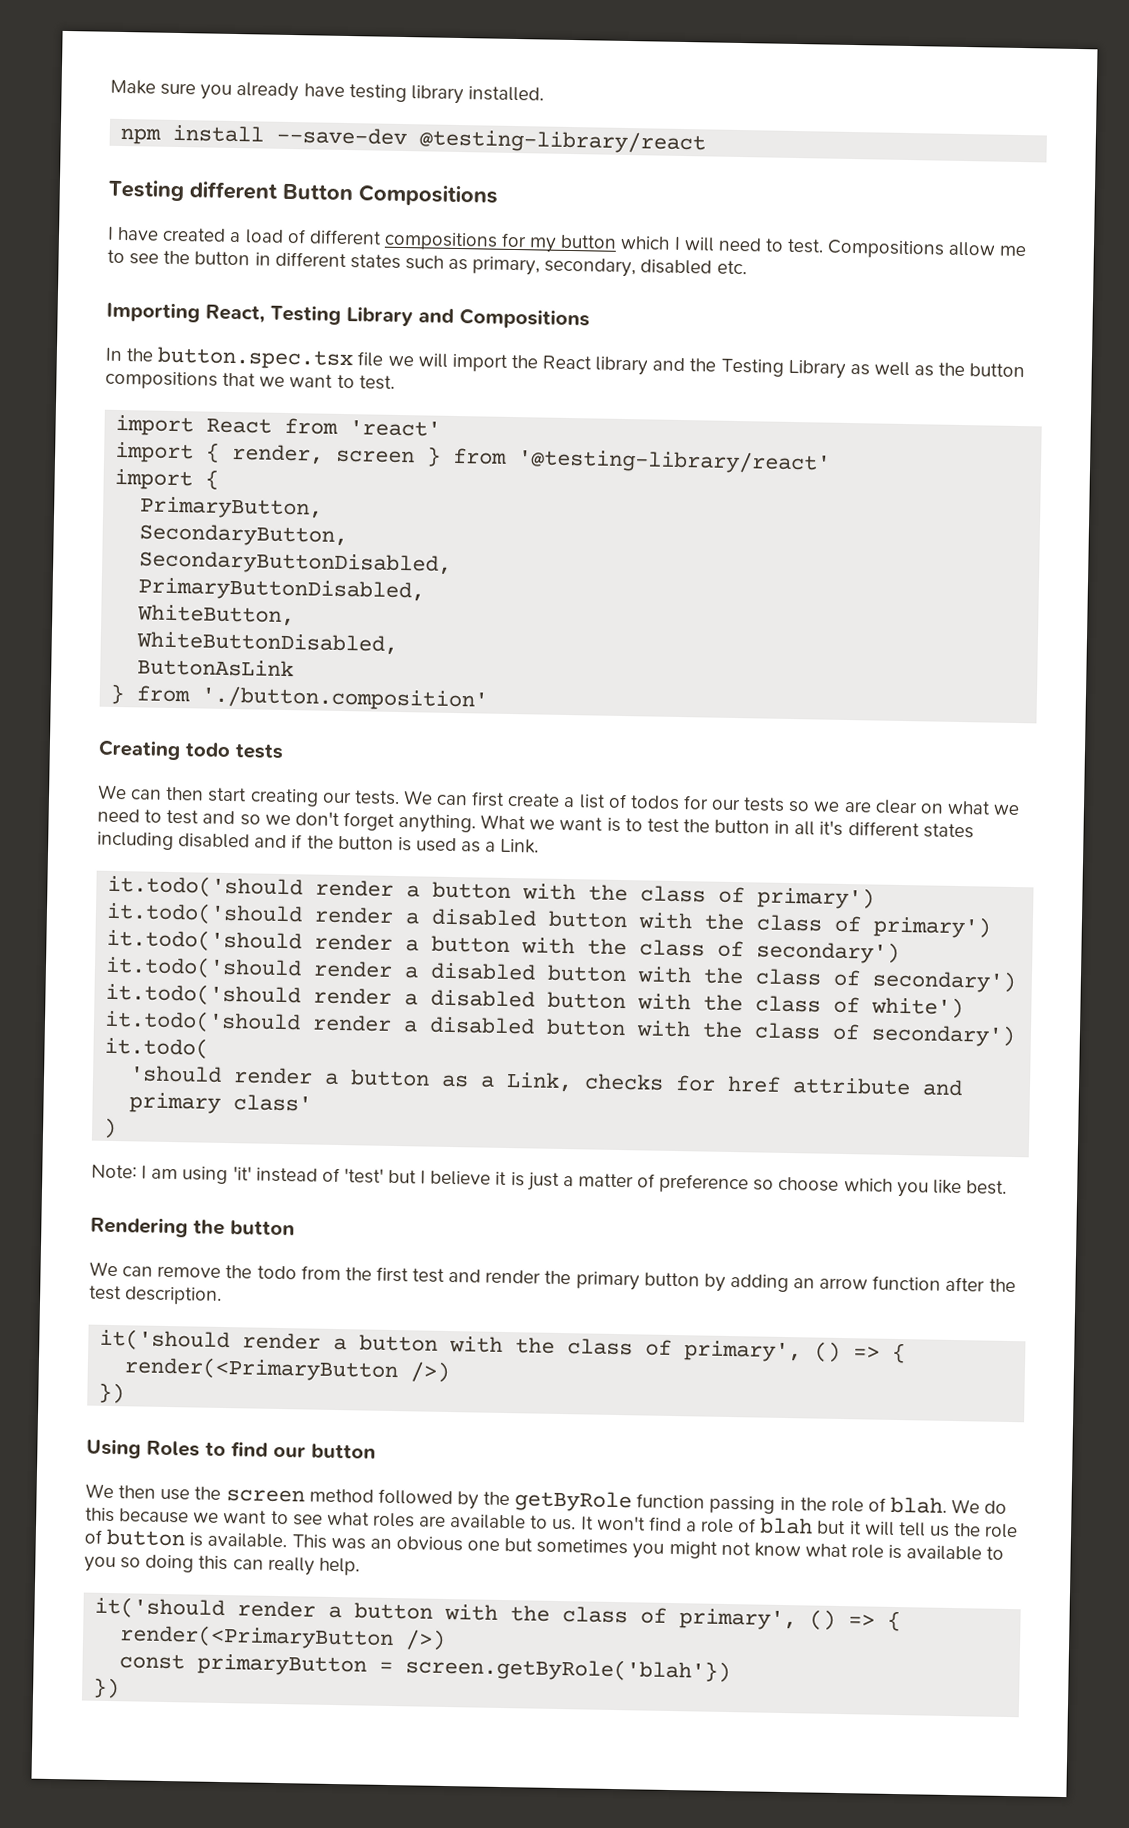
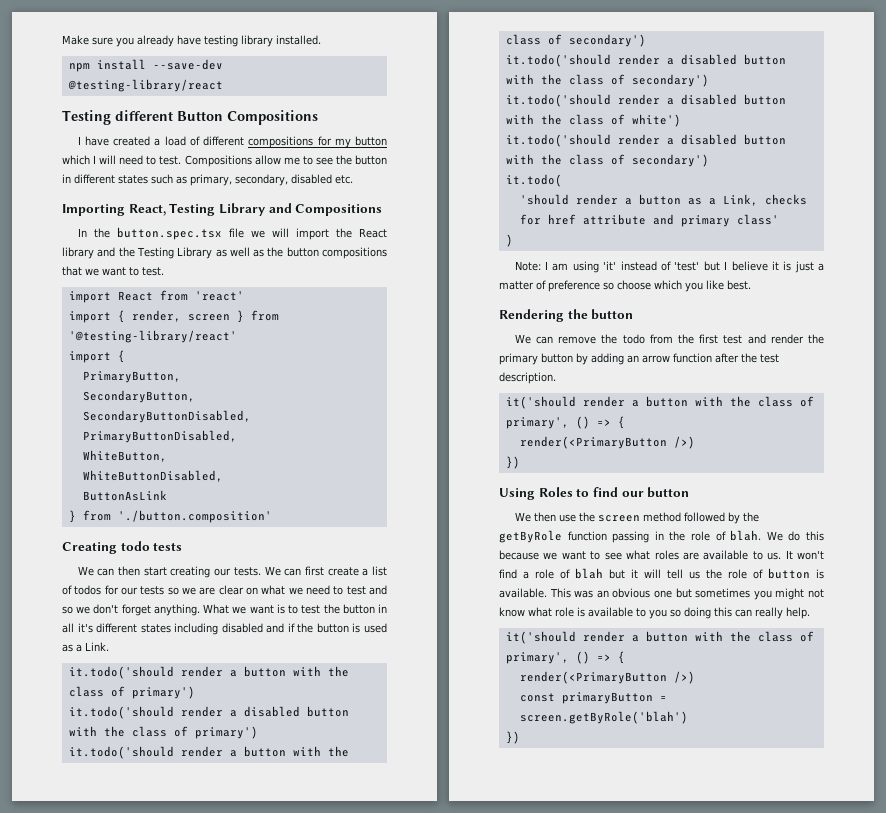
[405,1656,732,1684] screen.getByRole('blah'}) -> [519,711,688,724] screen.getByRole('blah')

